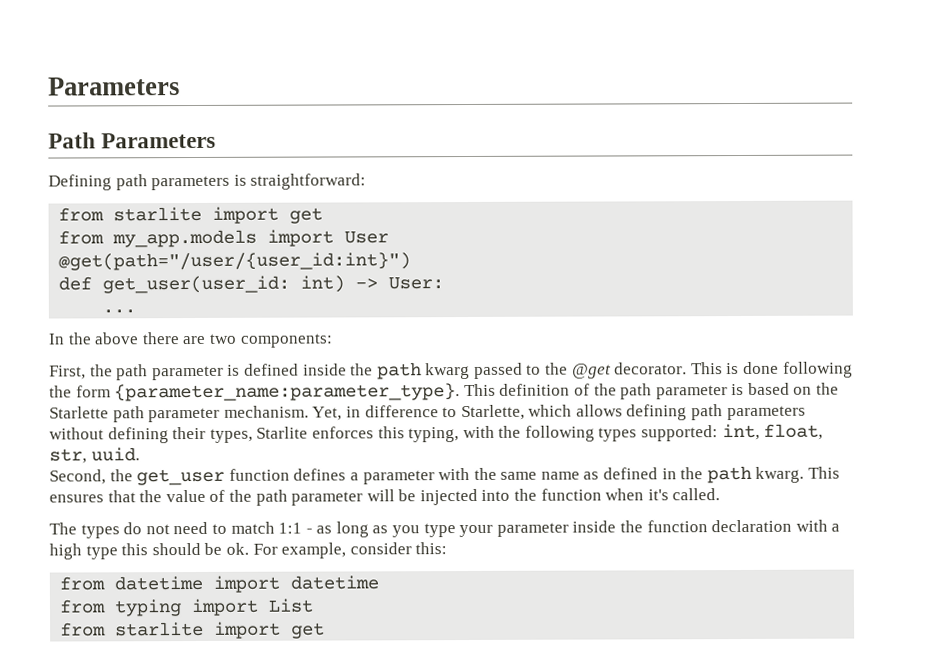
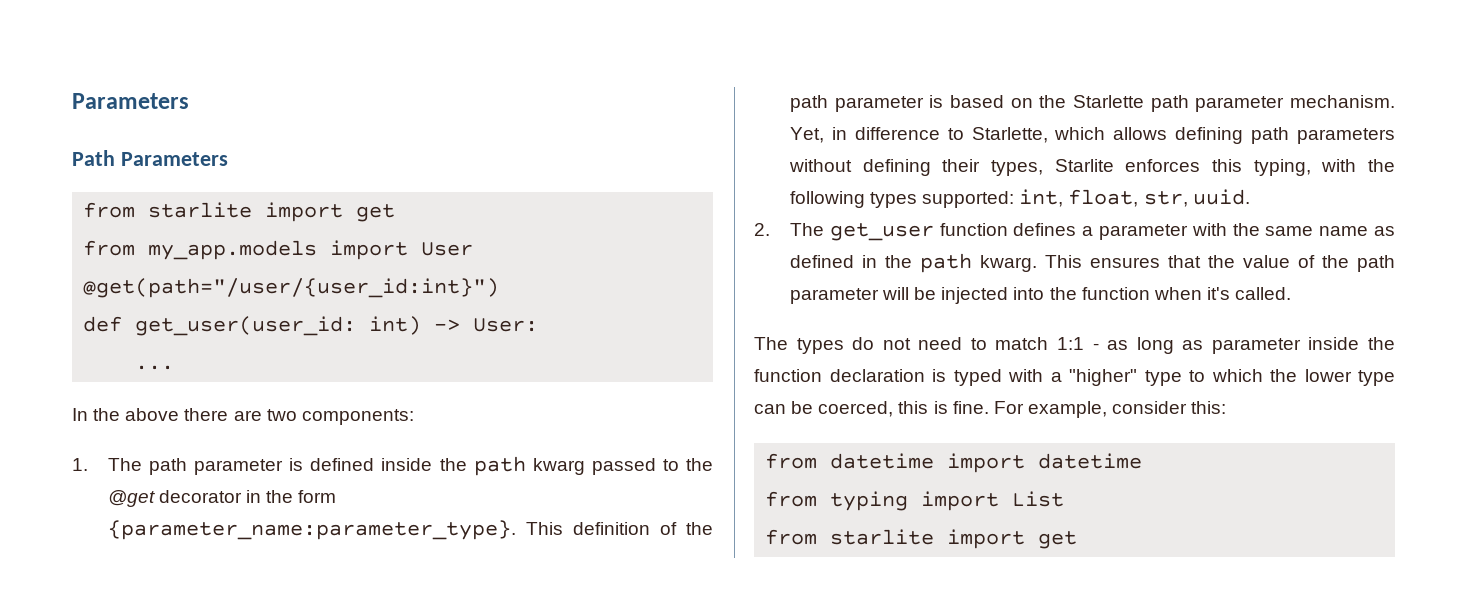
[48,173,367,191] // Defining path parameters is straightforward: -> (228, 159) none
[49,364,113,380] First, the -> [72,458,142,471] 1. The
[614,361,853,378] decorator. This is done following -> [159,490,262,503] decorator in
[49,469,133,485] Second, the -> [754,223,824,236] 2. The
[392,523,494,538] you type your -> (1204, 345) none
[795,519,841,532] [49,542,249,560] with a high type this should be ok. -> [932,369,1395,386] [754,401,989,417] is typed with a "higher" type to which the lower type can be coerced, this is fine.

